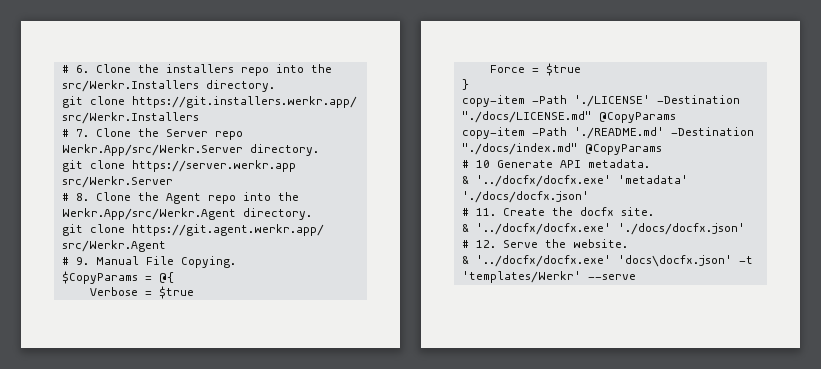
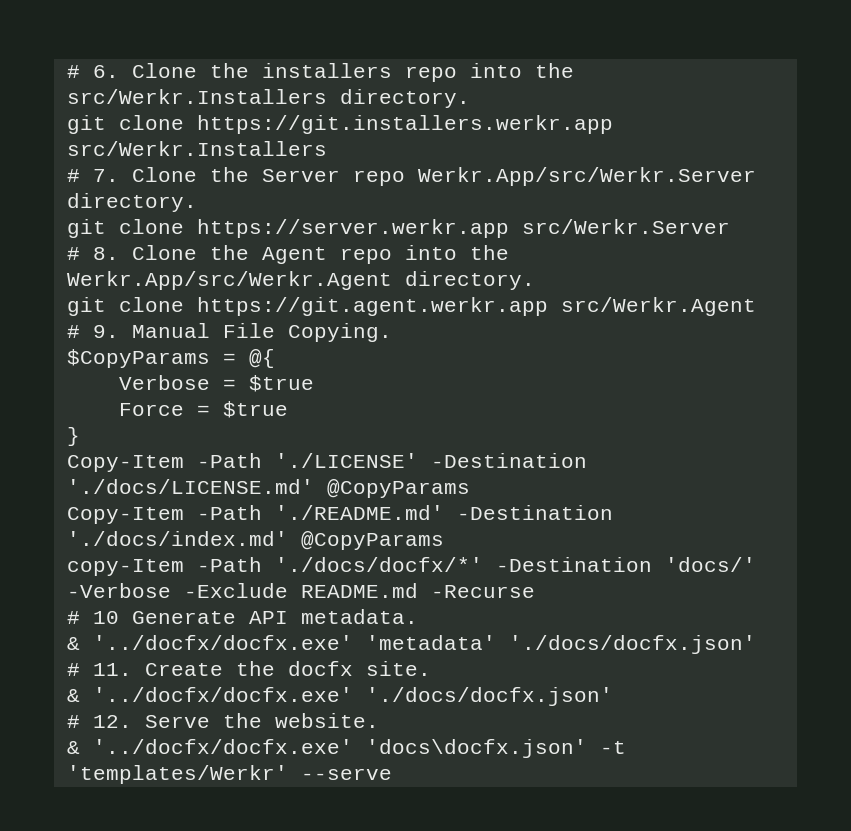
[131,96,357,108] https://git.installers.werkr.app/ -> [197,115,614,134] https://git.installers.werkr.app
[131,224,324,236] https://git.agent.werkr.app/ -> [197,297,549,316] https://git.agent.werkr.app
[461,95,525,107] copy-item -> [67,455,185,472] Copy-Item
[461,111,676,123] [461,127,525,139] "./docs/LICENSE.md" @CopyParams // copy-item -> [67,479,471,498] [67,507,185,524] './docs/LICENSE.md' @CopyParams // Copy-Item
[461,143,662,155] "./docs/index.md" @CopyParams -> [67,531,445,550] [67,557,757,576] [67,583,536,598] './docs/index.md' @CopyParams // copy-Item -Path './docs/docfx/*' -Destination 'docs/' -Verbose -Exclude README.md -Recurse

